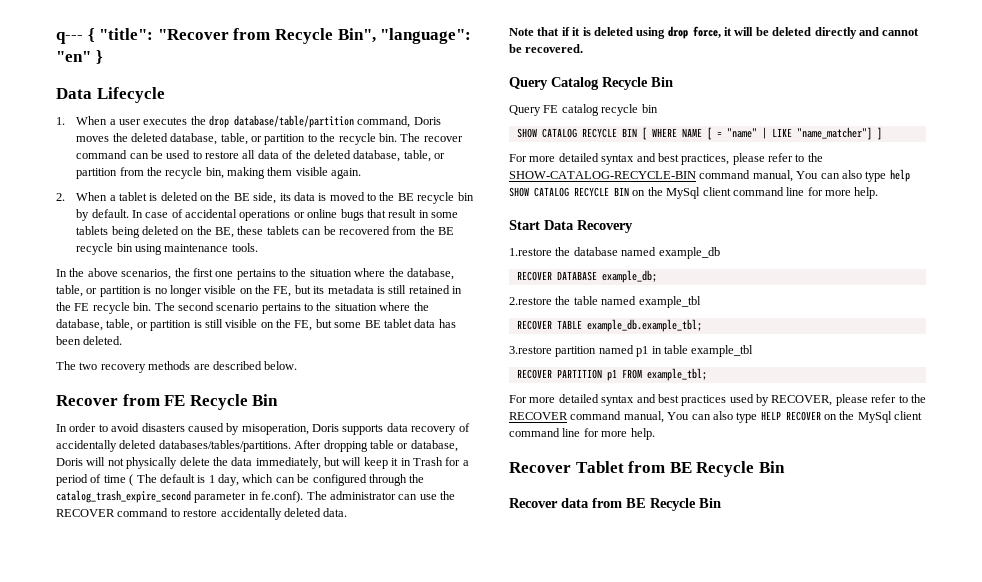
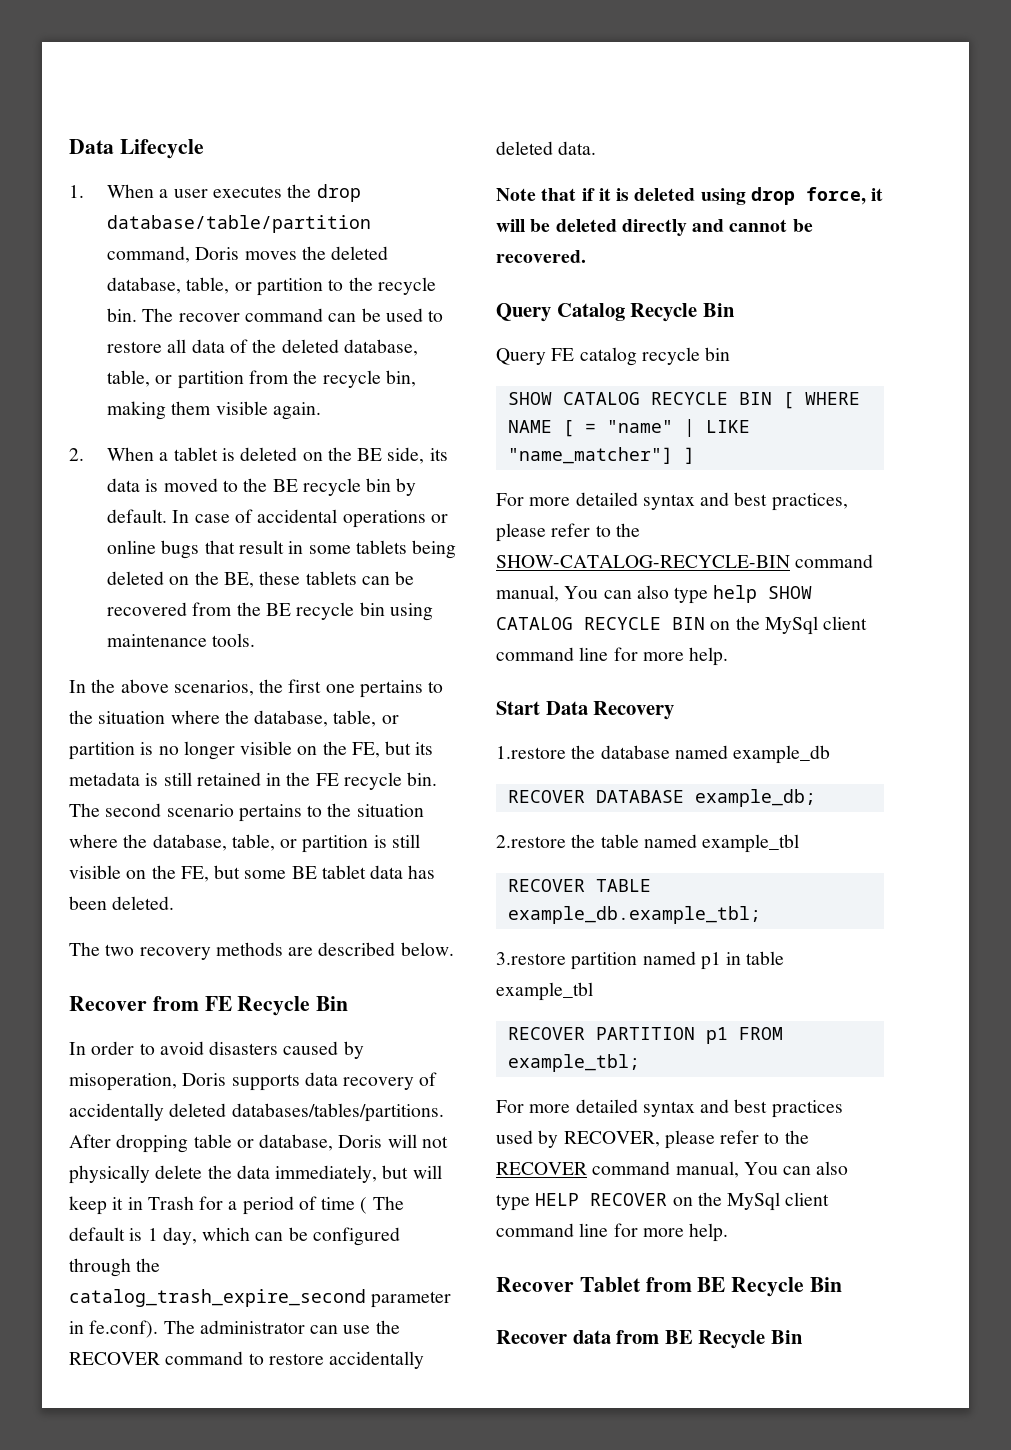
[56,28,472,44] [56,50,103,64] q--- { "title": "Recover from Recycle Bin", "language": "en" } // -> (69, 146) none

